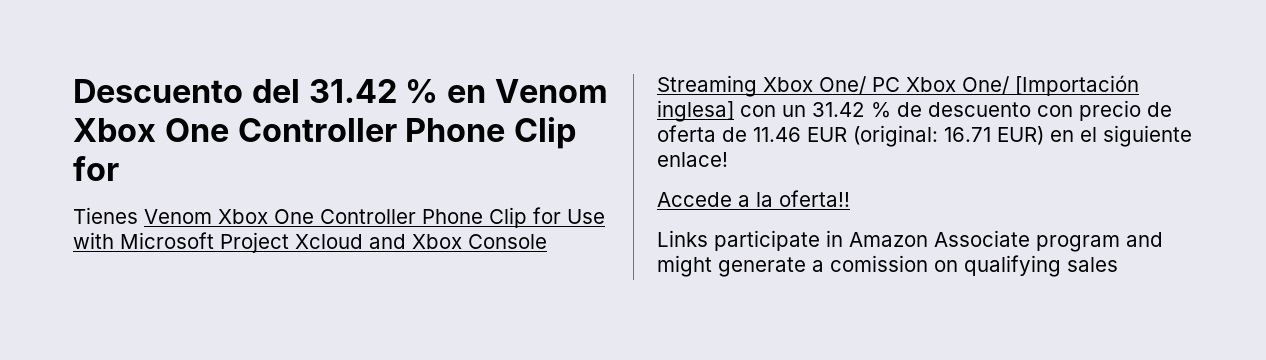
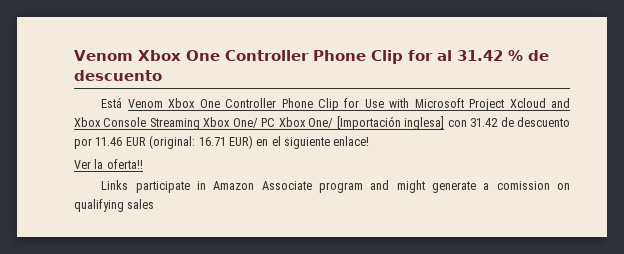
[73,79,608,103] [73,117,577,149] [73,156,119,181] [73,207,138,224] Descuento del 31.42 % en Venom Xbox One Controller Phone Clip for // Tienes -> [74,50,549,64] [74,70,162,81] [101,97,123,108] Venom Xbox One Controller Phone Clip for al 31.42 % de descuento // Está
[782,100,1172,121] [657,125,747,142] un 31.42 % de descuento con precio de oferta de -> [470,117,570,127] [74,138,92,149] 31.42 de descuento por
[657,192,750,207] Accede a -> [74,160,91,169] Ver

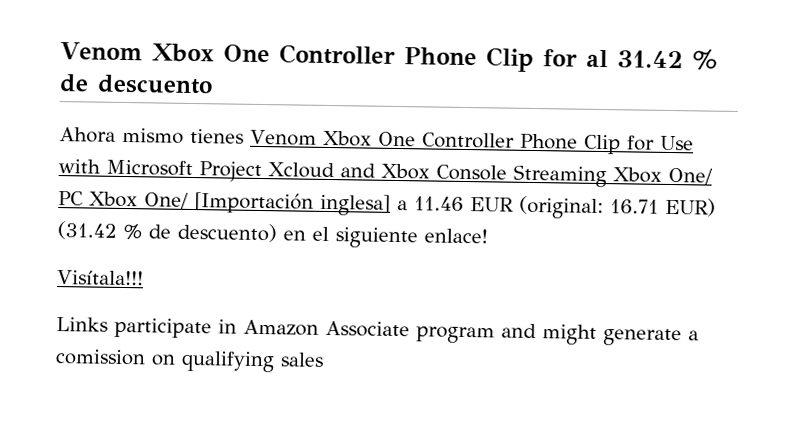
[101,97,123,108] Está -> [59,127,244,144] Ahora mismo tienes
[447,117,570,127] [74,138,92,149] con 31.42 de descuento por -> [397,200,408,211] a
(253, 142) none -> [57,221,277,243] (31.42 % de descuento)
[74,159,143,169] Ver la oferta!! -> [57,270,144,286] Visítala!!!

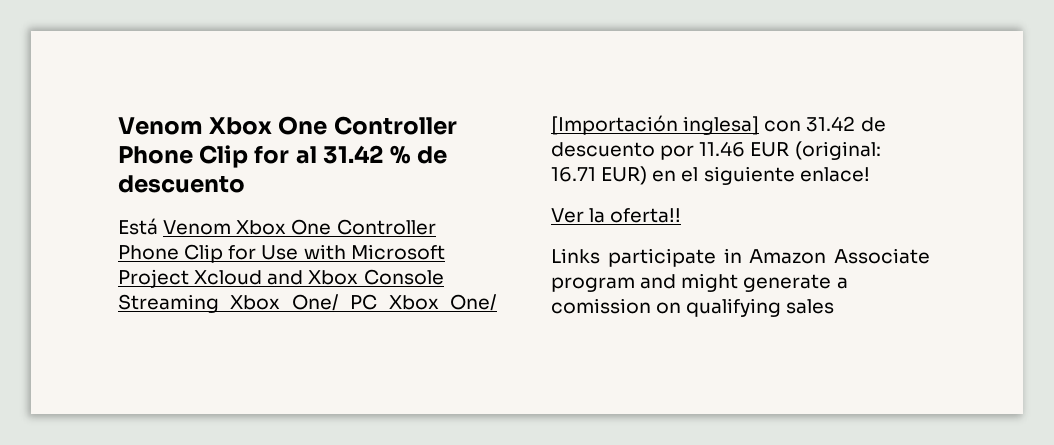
[59,127,244,144] Ahora mismo tienes -> [118,218,158,235] Está
[397,200,408,211] a -> [764,116,886,132] [551,142,695,160] con 31.42 de descuento por
[57,221,277,243] (31.42 % de descuento) -> (648, 175) none
[57,270,144,286] Visítala!!! -> [551,208,682,223] Ver la oferta!!

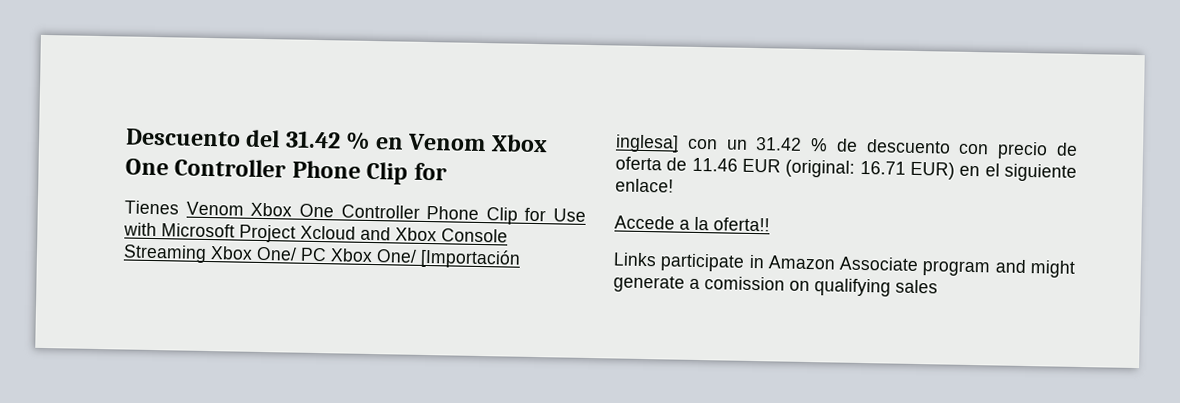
[118,116,457,135] [118,145,448,168] [118,175,245,193] [118,218,158,235] Venom Xbox One Controller Phone Clip for al 31.42 % de descuento // Está -> [125,128,548,153] [125,158,447,185] [124,200,179,215] Descuento del 31.42 % en Venom Xbox One Controller Phone Clip for // Tienes
[806,116,886,132] [551,142,695,160] 31.42 de descuento por -> [725,137,1078,160] [615,156,688,171] un 31.42 % de descuento con precio de oferta de
[551,208,584,223] Ver -> [614,215,690,230] Accede a

